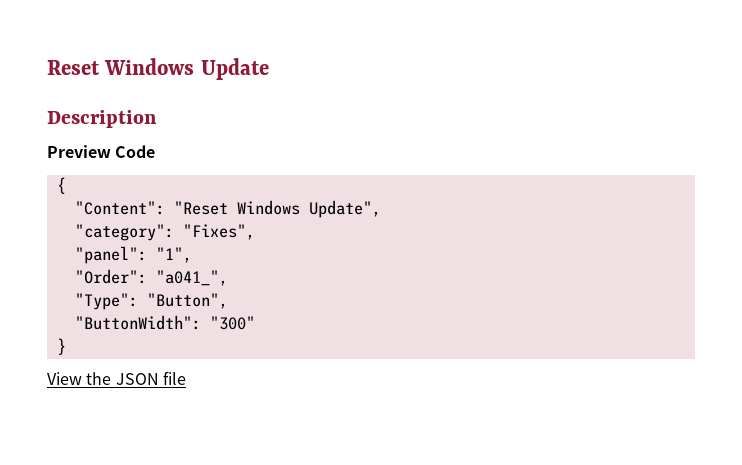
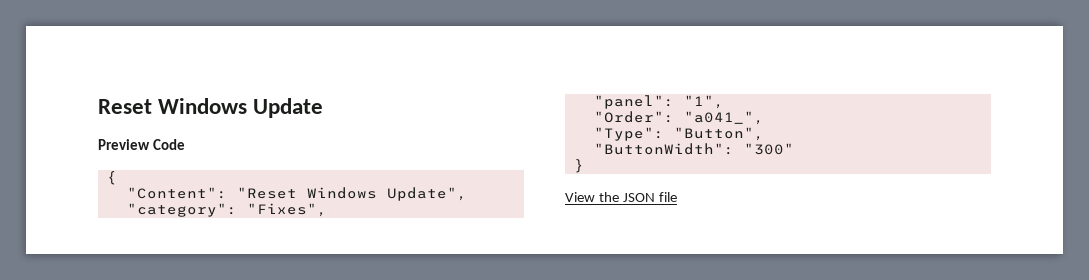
[47,110,157,128] // Description -> (324, 108) none

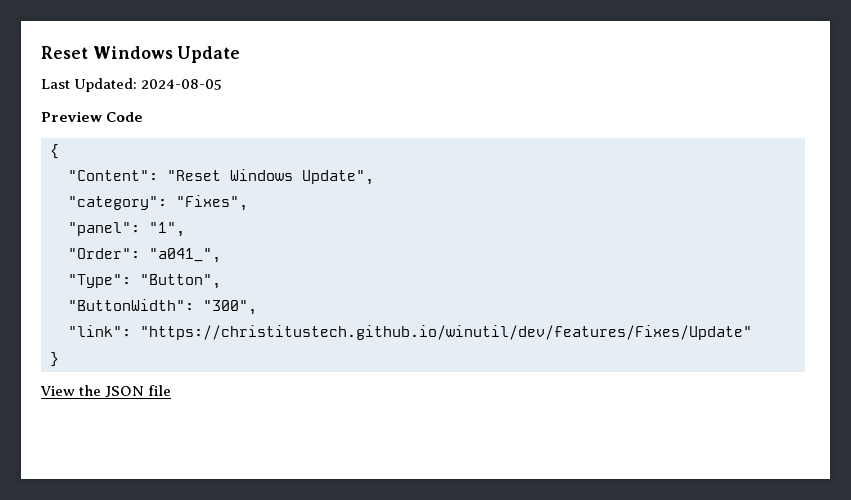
(324, 108) none -> [41,78,223,92] // Last Updated: 2024-08-05
[743,143,794,155] "300" -> [203,300,257,315] [68,325,752,340] "300", // "link": "https://christitustech.github.io/winutil/dev/features/Fixes/Update"

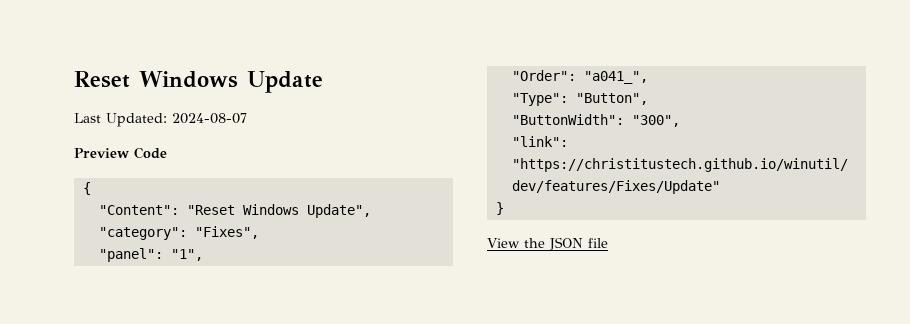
[141,79,223,90] 2024-08-05 -> [172,113,247,124] 2024-08-07

